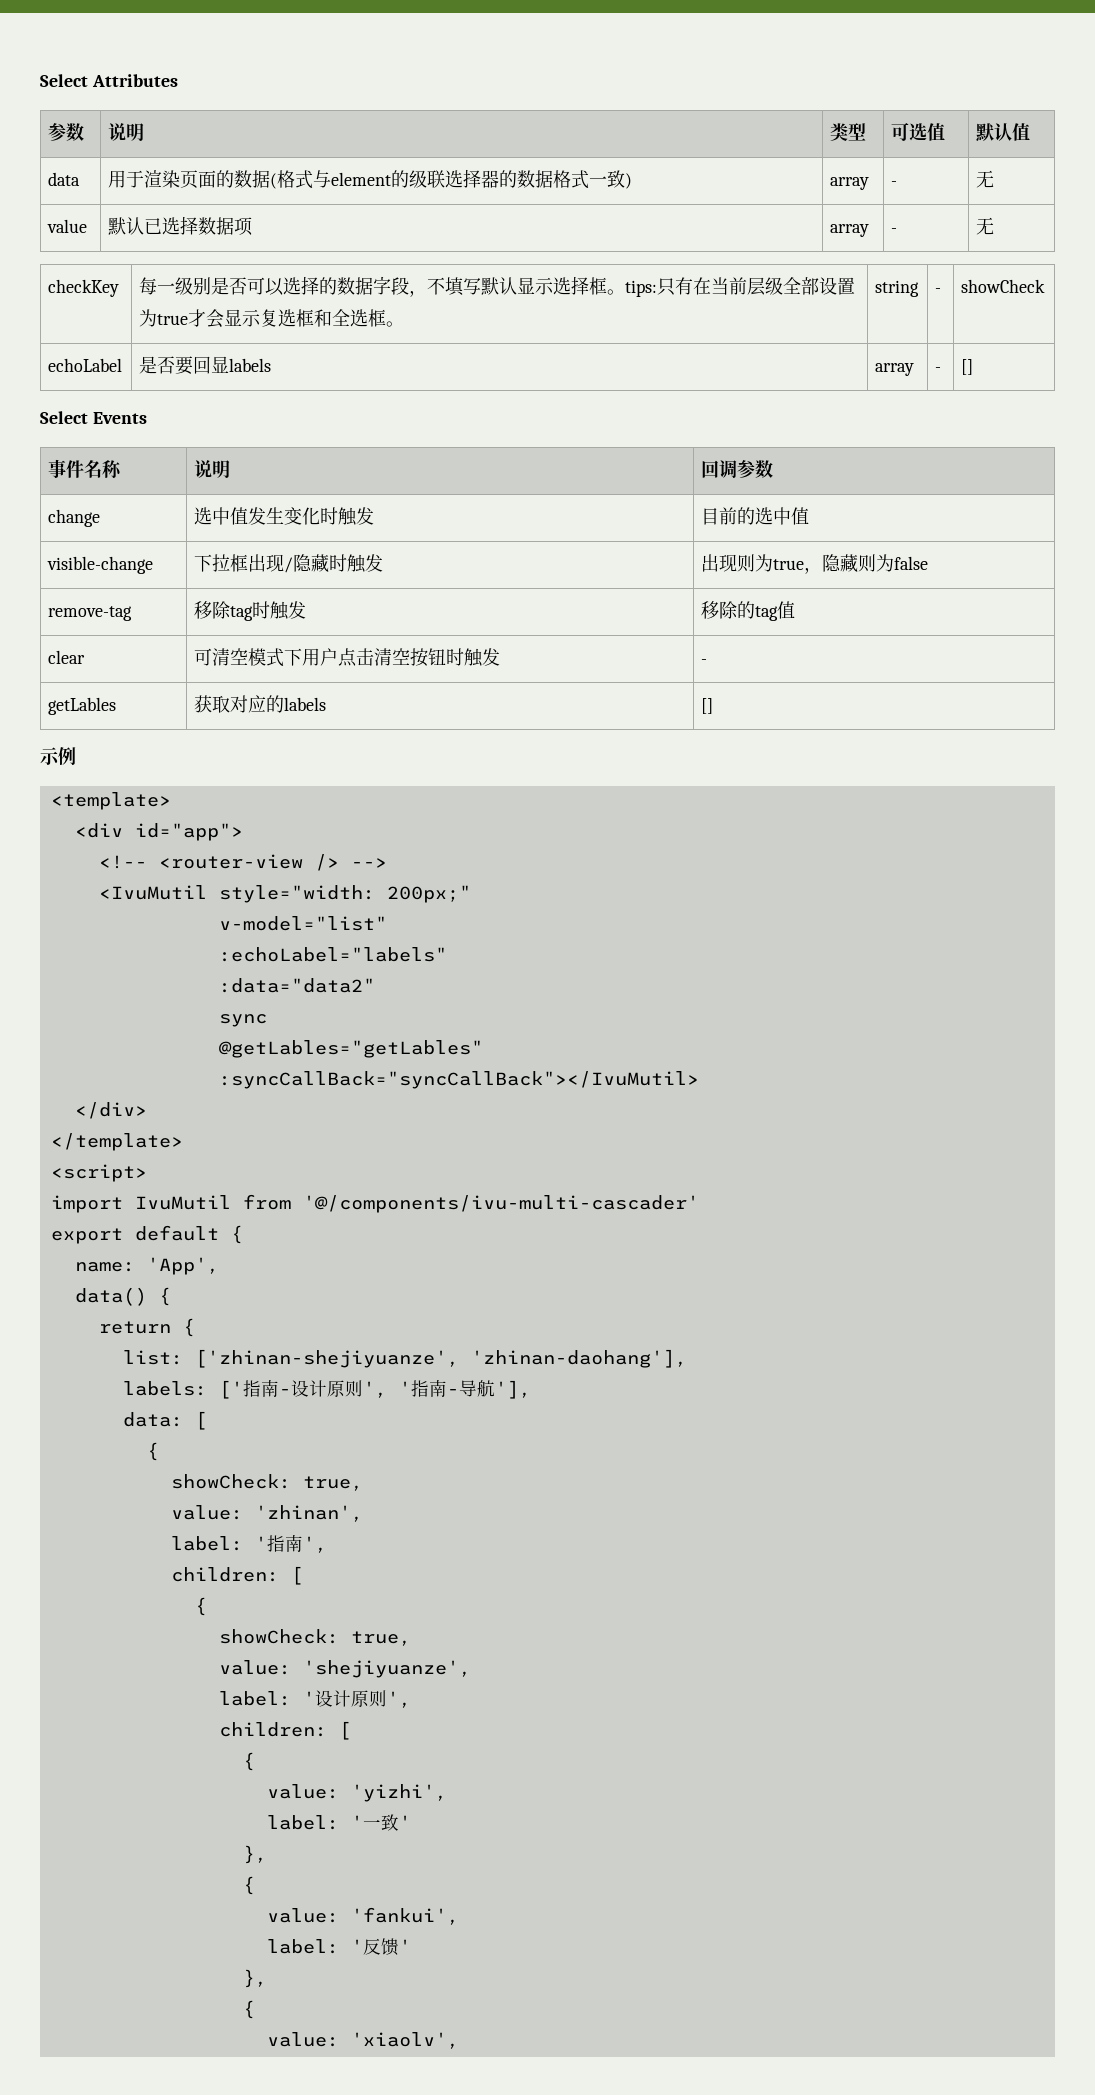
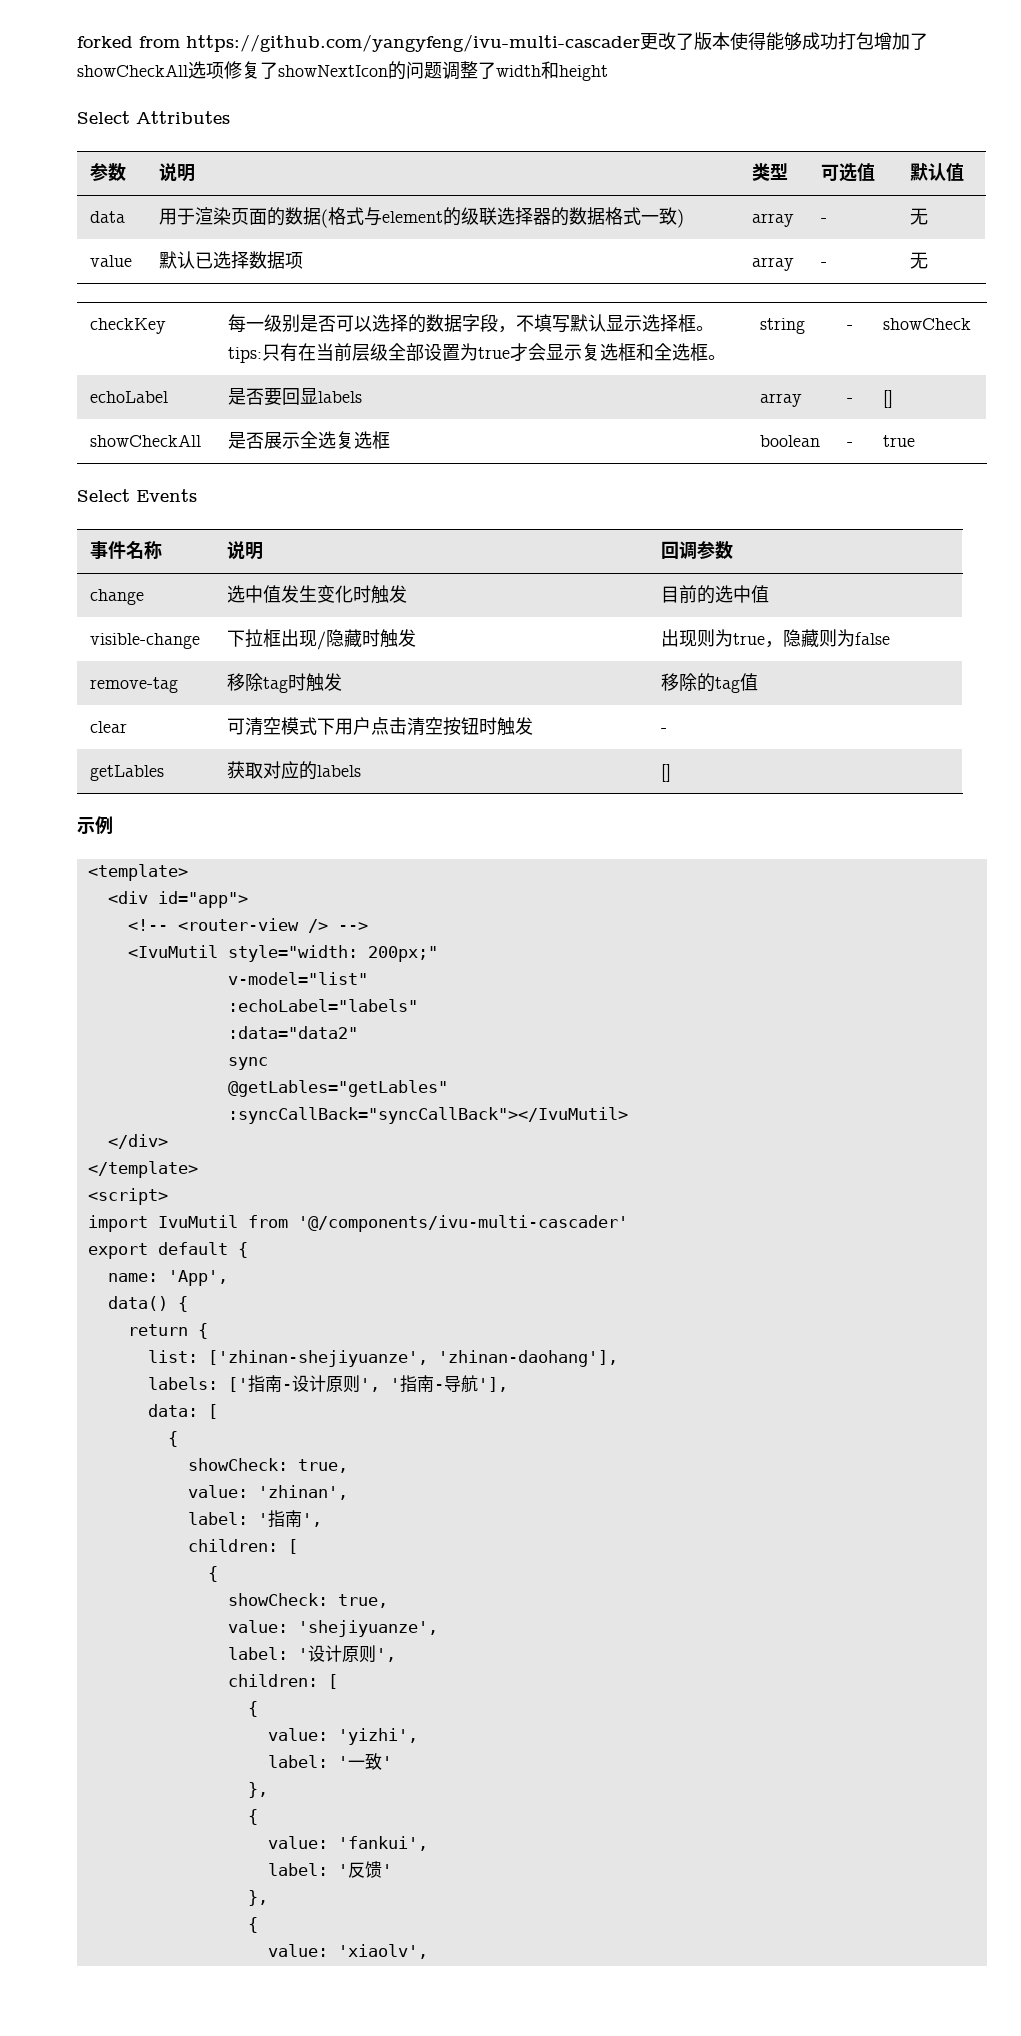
(40, 80) none -> [77,32,928,52] [77,61,608,81] forked from https://github.com/yangyfeng/ivu-multi-cascader更改了版本使得能够成功打包增加了showCheckAll选项修复了showNextIcon的问题调整了width和height //
(974, 367) none -> [90,434,202,447] [228,431,391,449] [760,435,821,447] [847,442,854,447] [883,435,916,447] // showCheckAll | 是否展示全选复选框 | boolean | - | true

